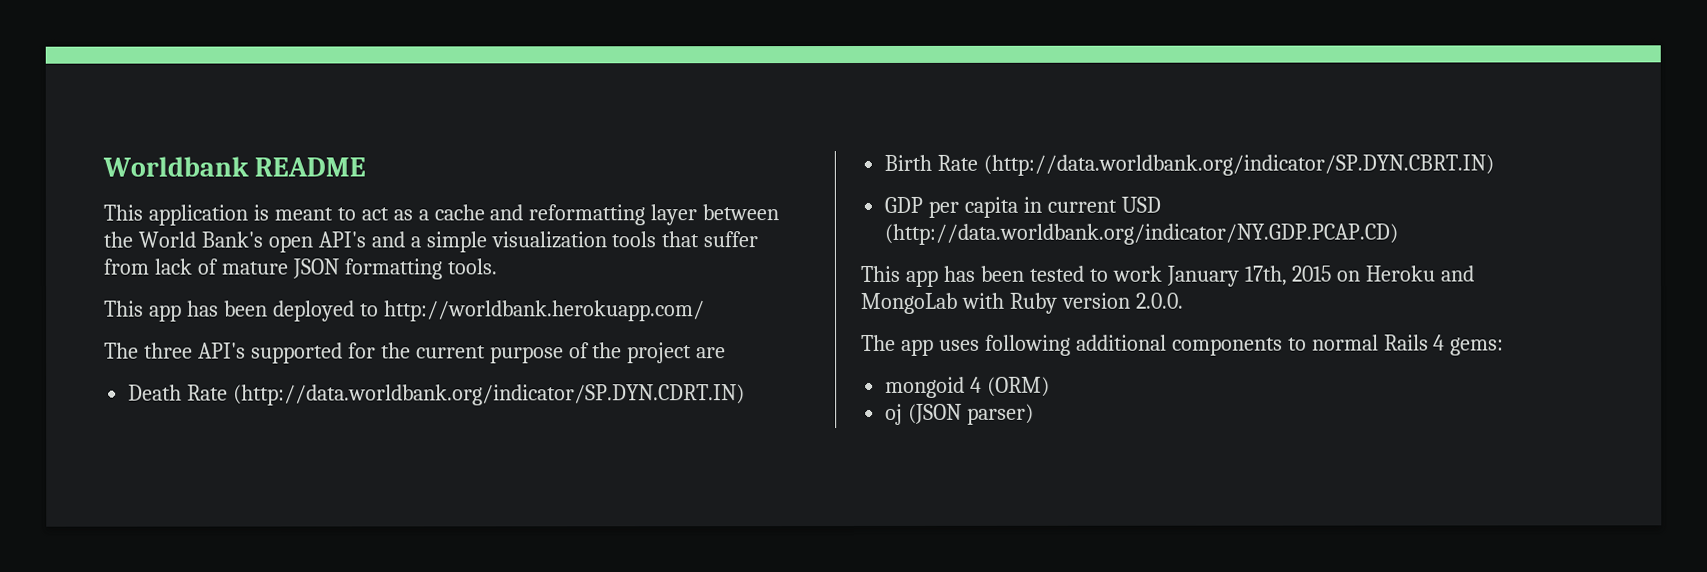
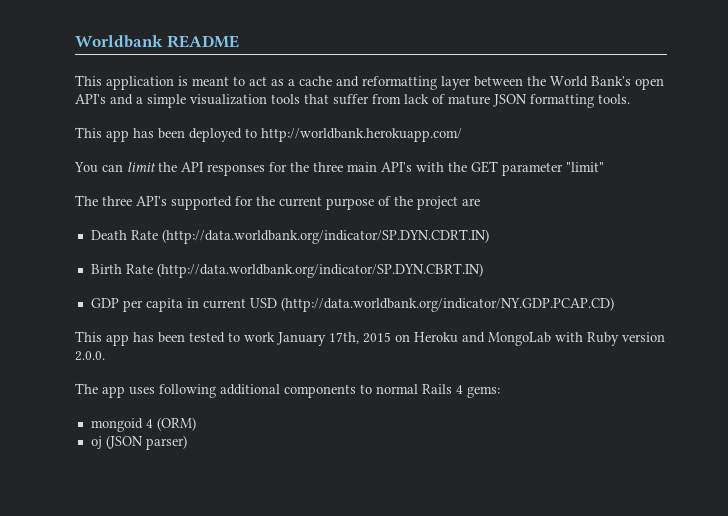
(705, 311) none -> [74,161,604,176] // You can limit the API responses for the three main API's with the GET parameter "limit"

